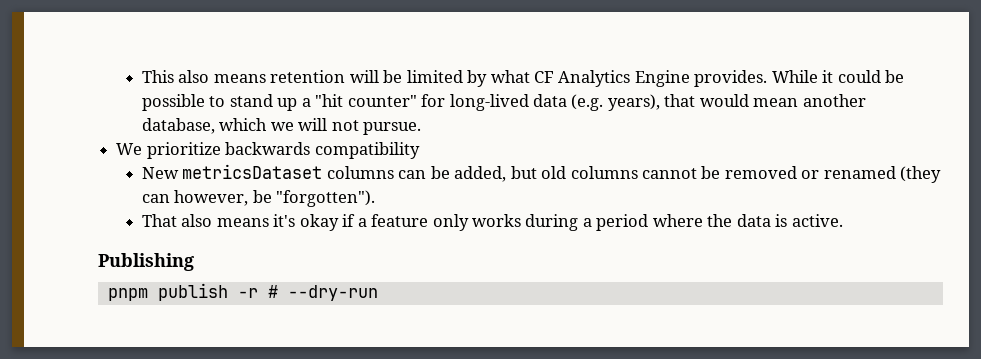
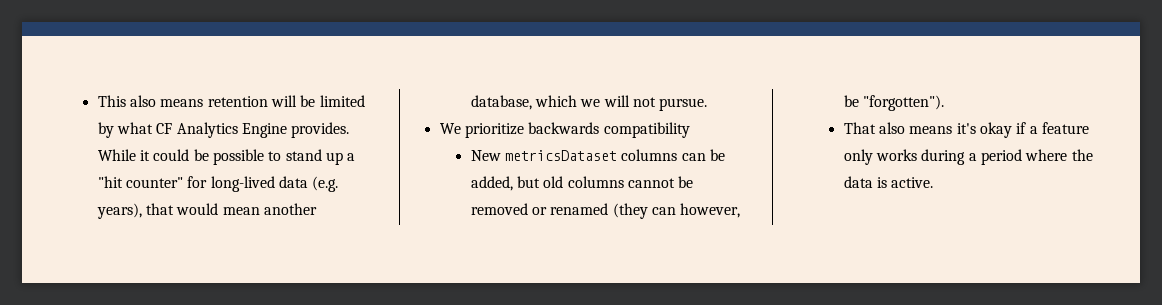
[98,253,194,271] [107,283,378,301] // Publishing // pnpm publish -r # --dry-run -> (934, 182) none

